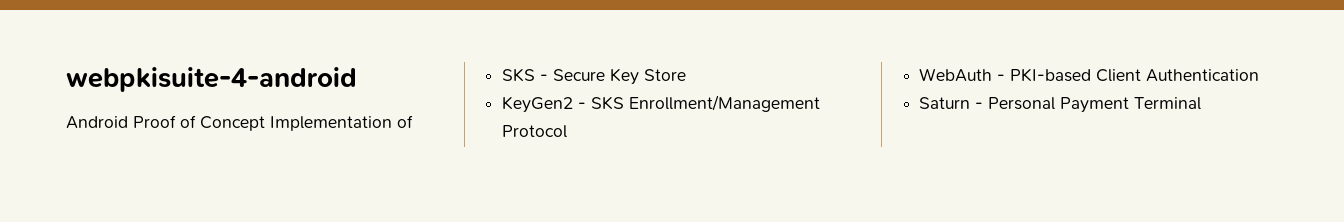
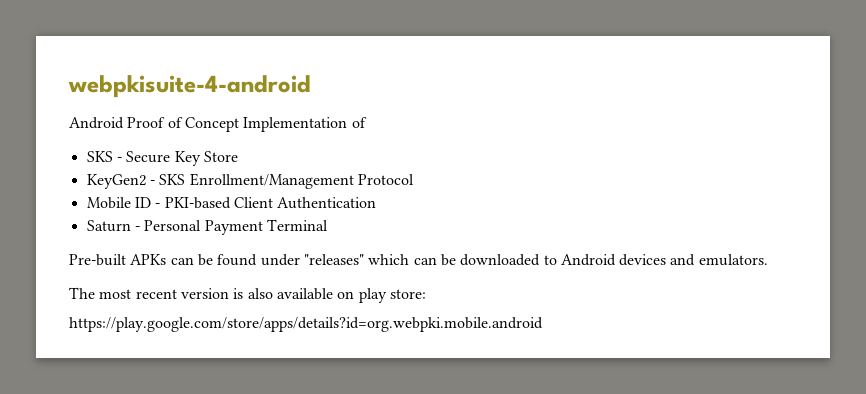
[919,68,993,82] WebAuth -> [86,197,151,209] Mobile ID
(1202, 103) none -> [69,254,768,266] [69,287,426,303] [69,317,543,332] // Pre-built APKs can be found under "releases" which can be downloaded to Android devices and emulators. // The most recent version is also available on play store: // https://play.google.com/store/apps/details?id=org.webpki.mobile.android

